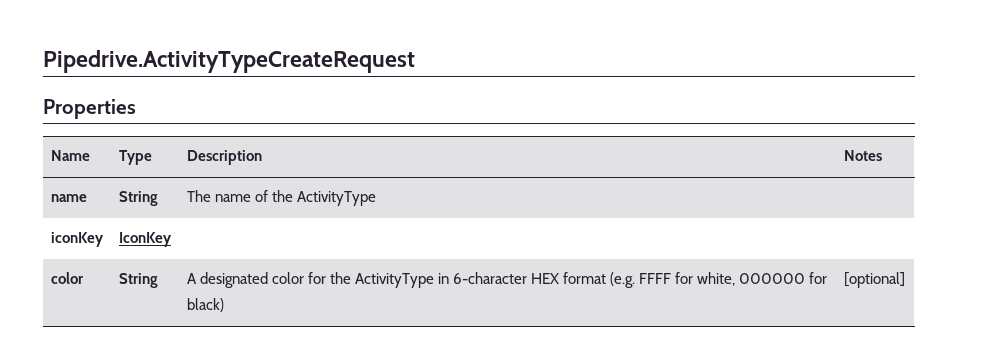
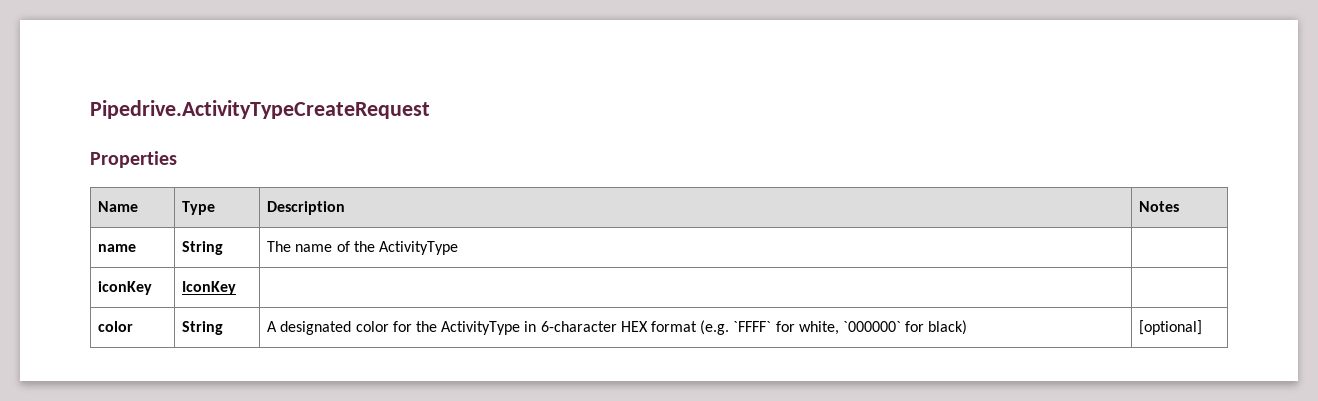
[639,273,672,284] FFFF -> [733,321,772,332] `FFFF`
[739,273,806,284] 000000 -> [842,321,901,332] `000000`

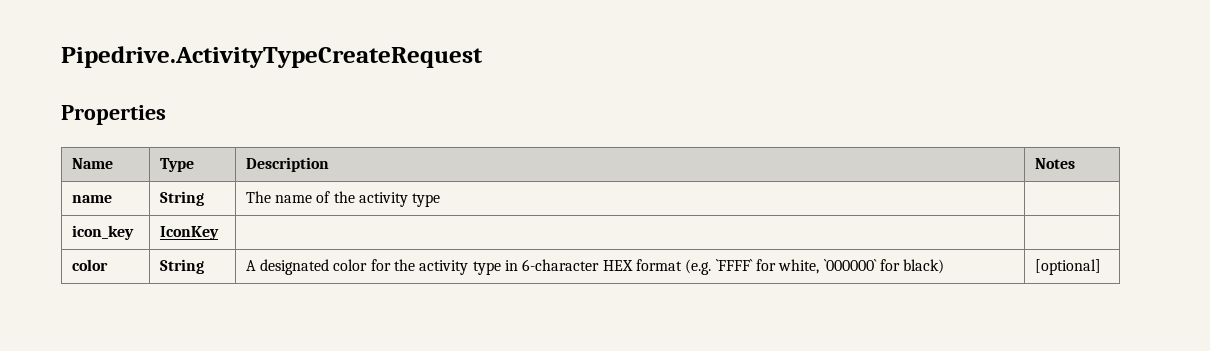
[379,241,459,255] [98,281,153,295] ActivityType | // iconKey -> [359,192,441,207] [71,225,134,240] activity type | // icon_key
[441,321,521,335] ActivityType -> [419,260,501,275] activity type

